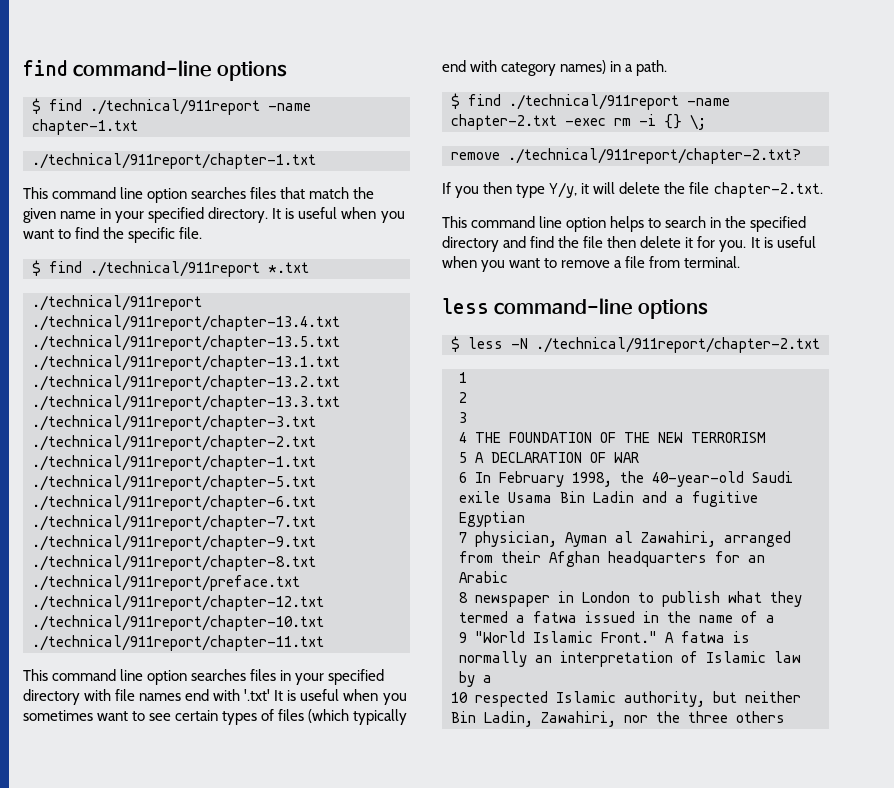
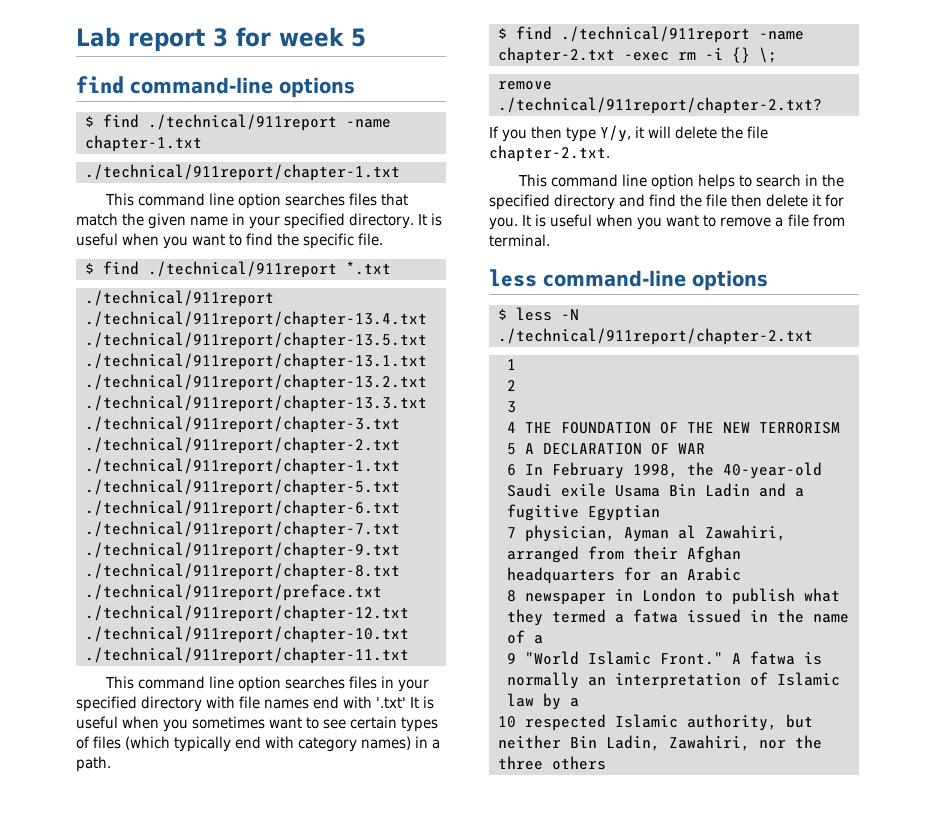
(23, 68) none -> [76,27,366,51] Lab report 3 for week 5 //

